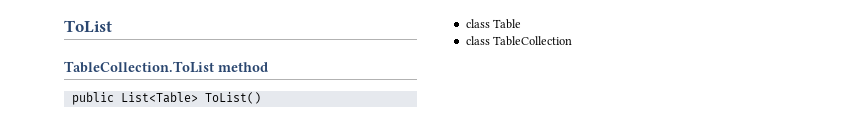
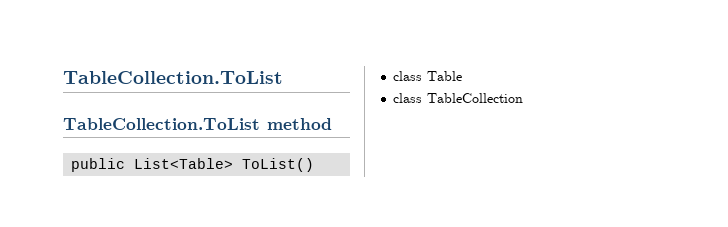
[64,20,112,33] ToList -> [63,71,283,84] TableCollection.ToList

